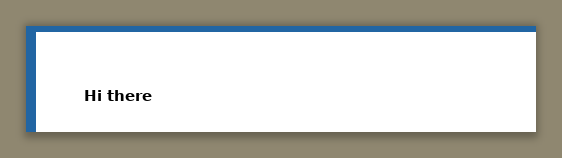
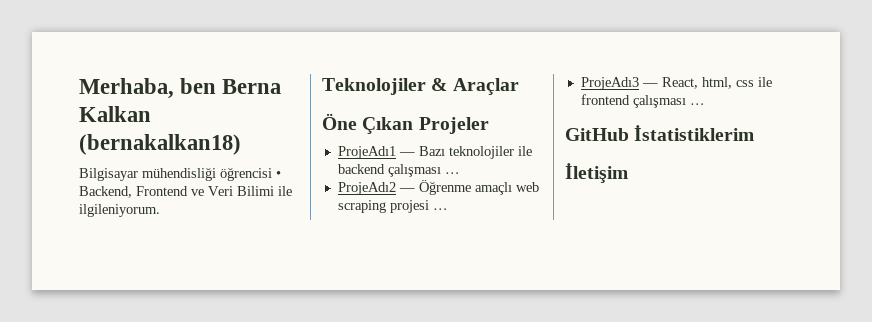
[84,90,152,101] Hi there -> [79,78,282,99] [79,106,151,122] [79,134,241,155] [79,167,281,181] [79,186,292,198] [79,204,160,217] [322,78,519,95] [322,113,489,134] [337,146,532,159] [337,164,460,177] [337,180,539,195] [337,200,448,213] [580,77,772,90] [580,94,705,108] [565,125,755,141] [565,163,628,183] Merhaba, ben Berna Kalkan (bernakalkan18) // Bilgisayar mühendisliği öğrencisi • Backend, Frontend ve Veri Bilimi ile ilgileniyorum. // Teknolojiler & Araçlar // Öne Çıkan Projeler // ProjeAdı1 — Bazı teknolojiler ile backend çalışması … // ProjeAdı2 — Öğrenme amaçlı web scraping projesi … // ProjeAdı3 — React, html, css ile frontend çalışması … // GitHub İstatistiklerim // İletişim

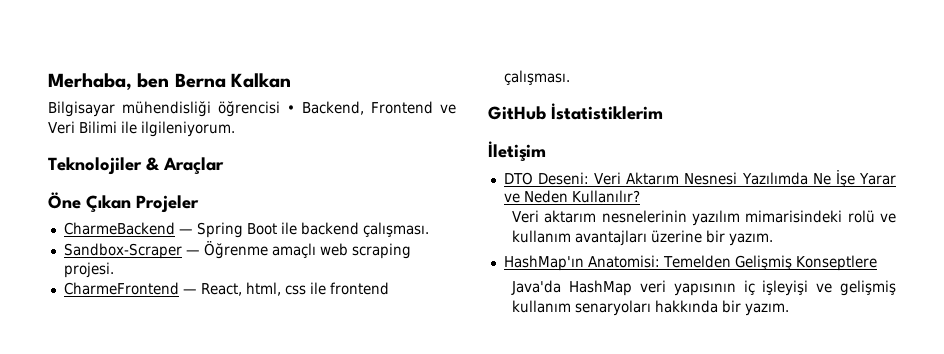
[79,134,241,155] (bernakalkan18) -> (292, 80) none
[337,146,532,159] [337,164,460,177] [337,182,396,195] ProjeAdı1 — Bazı teknolojiler ile backend çalışması … // ProjeAdı2 -> [63,222,429,238] [63,243,182,259] CharmeBackend — Spring Boot ile backend çalışması. // Sandbox-Scraper
[389,200,448,213] [580,77,639,90] projesi … // ProjeAdı3 -> [63,262,114,278] [63,282,179,295] projesi. // CharmeFrontend
[632,95,705,108] çalışması … -> [503,70,570,85] çalışması.
(628, 173) none -> [503,170,897,187] [503,190,640,203] [512,210,896,226] [512,230,774,246] [503,255,877,271] [511,280,896,296] [512,300,790,316] // DTO Deseni: Veri Aktarım Nesnesi Yazılımda Ne İşe Yarar ve Neden Kullanılır? // Veri aktarım nesnelerinin yazılım mimarisindeki rolü ve kullanım avantajları üzerine bir yazım. // HashMap'ın Anatomisi: Temelden Gelişmiş Konseptlere // Java'da HashMap veri yapısının iç işleyişi ve gelişmiş kullanım senaryoları hakkında bir yazım.

